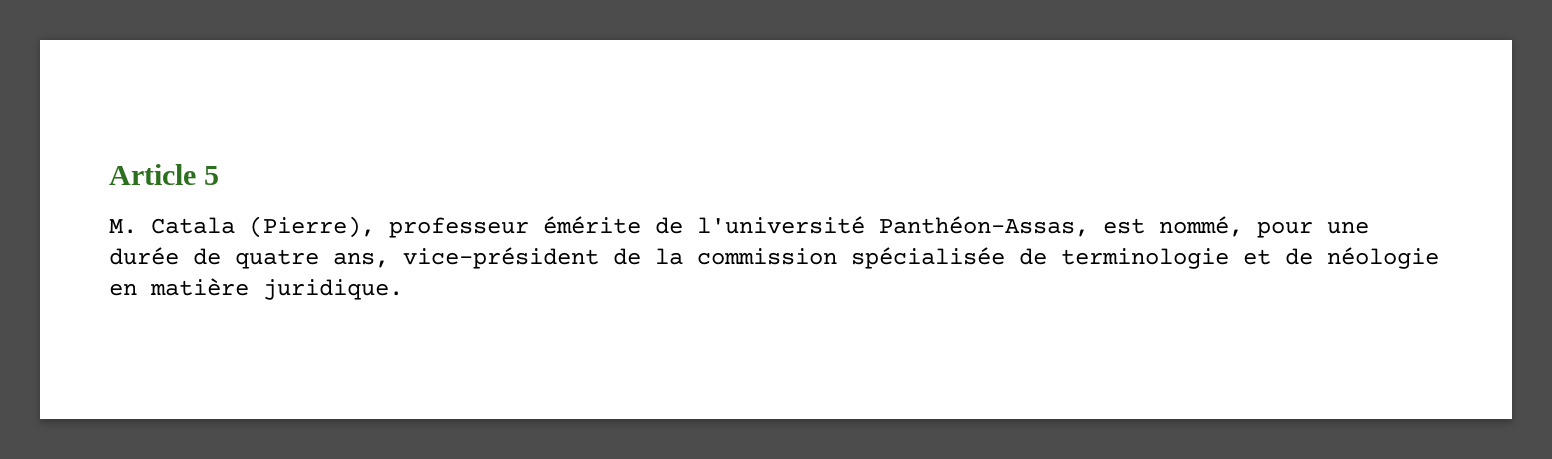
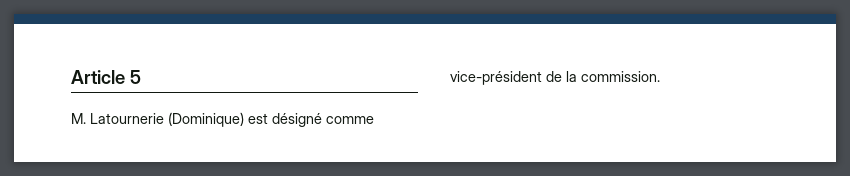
[151,216,1369,238] [109,247,1439,269] [109,278,403,300] Catala (Pierre), professeur émérite de l'université Panthéon-Assas, est nommé, pour une durée de quatre ans, vice-président de la commission spécialisée de terminologie et de néologie en matière juridique. -> [90,112,374,127] [450,71,660,85] Latournerie (Dominique) est désigné comme vice-président de la commission.

